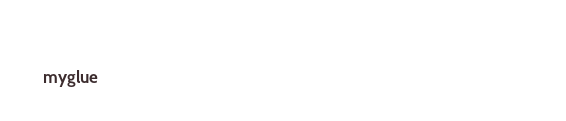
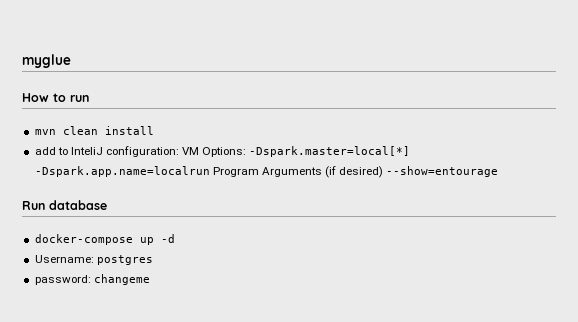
(98, 78) none -> [22,93,89,102] [34,126,154,135] [34,146,411,157] [34,166,499,178] [22,200,107,210] [34,234,175,245] [34,255,153,265] [34,274,150,285] // How to run // mvn clean install // add to InteliJ configuration: VM Options: -Dspark.master=local[*] -Dspark.app.name=localrun Program Arguments (if desired) --show=entourage // Run database // docker-compose up -d // Username: postgres // password: changeme

